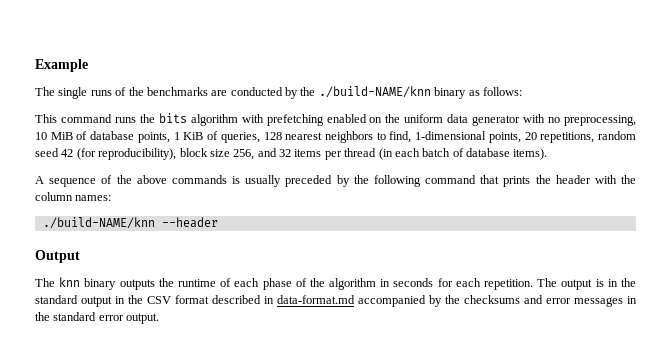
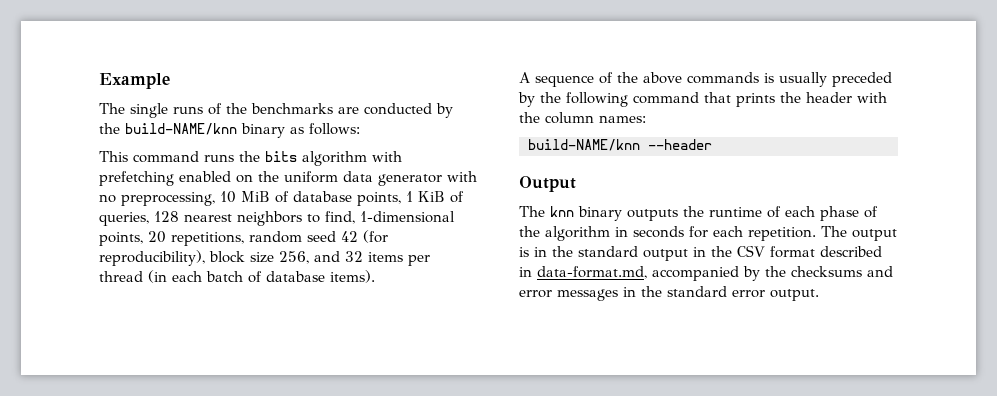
[318,86,431,98] ./build-NAME/knn -> [125,123,237,135] build-NAME/knn
[42,217,155,229] ./build-NAME/knn -> [528,139,640,151] build-NAME/knn
[277,295,355,304] data-format.md -> [537,266,647,279] data-format.md,

